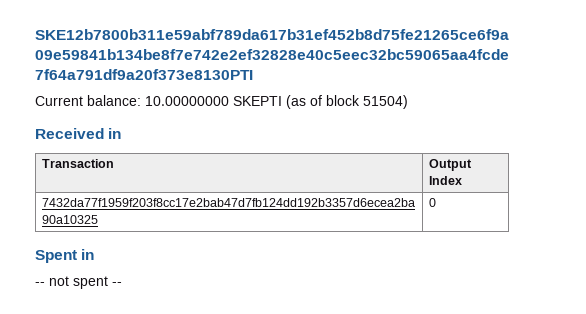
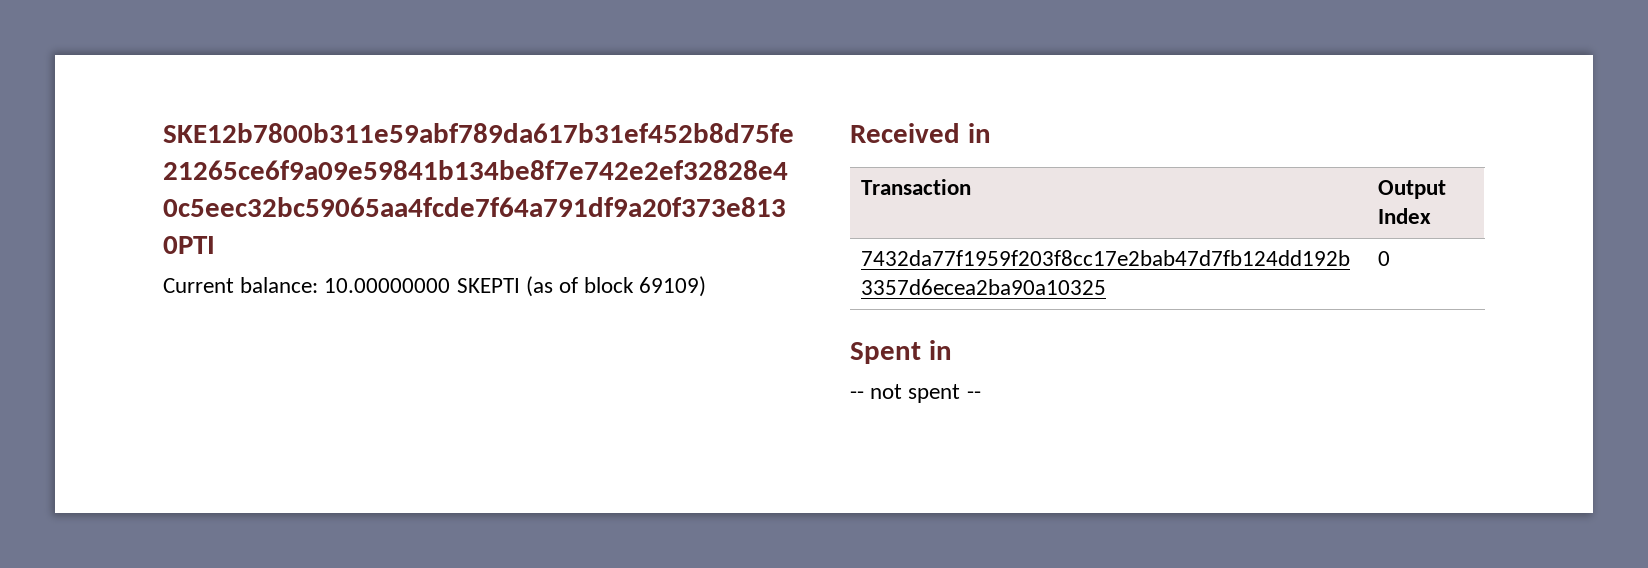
[363,95,408,109] 51504) -> [639,276,707,297] 69109)

